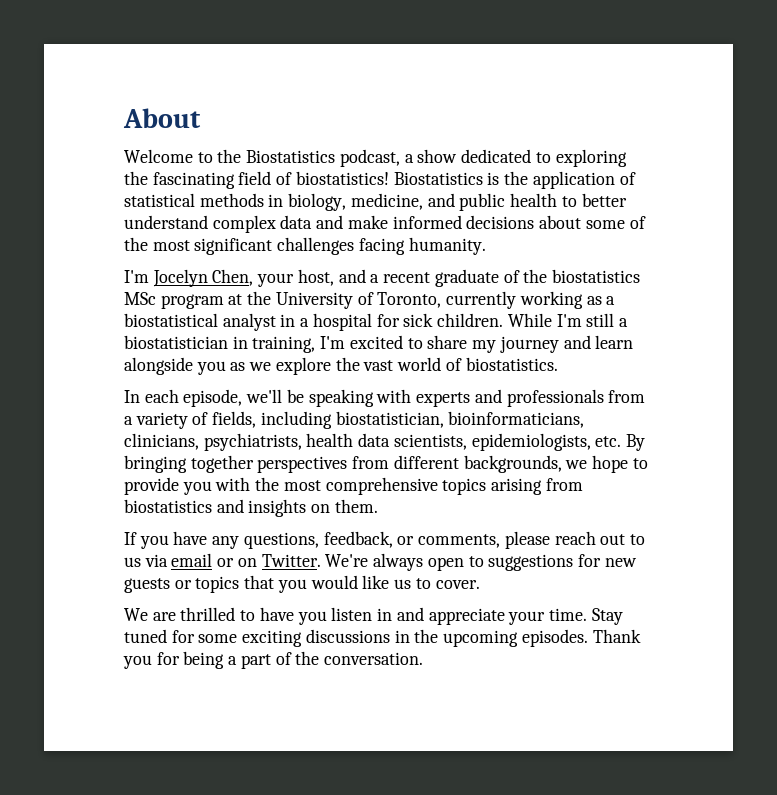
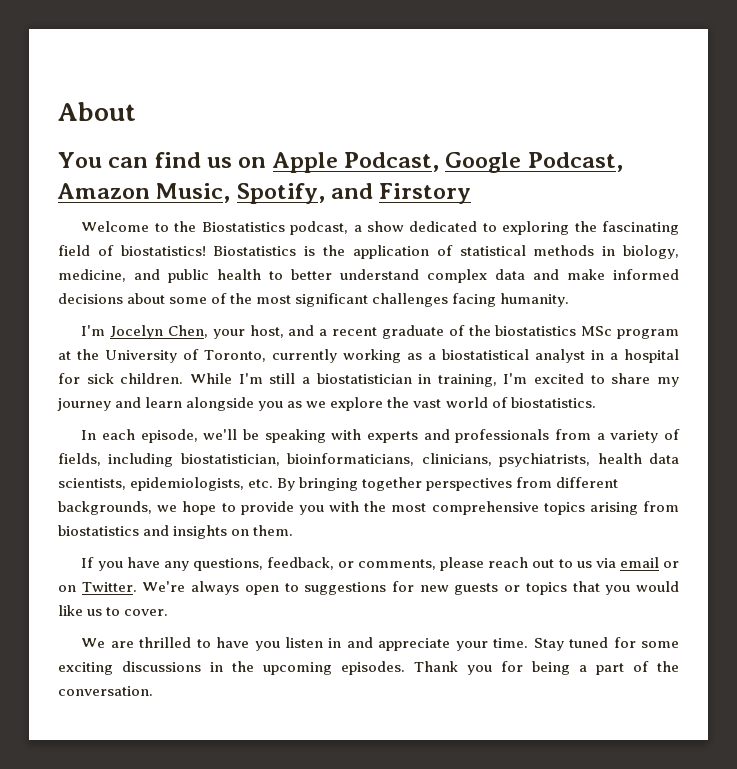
(201, 118) none -> [58,152,623,173] [57,183,472,204] // You can find us on Apple Podcast, Google Podcast, Amazon Music, Spotify, and Firstory

